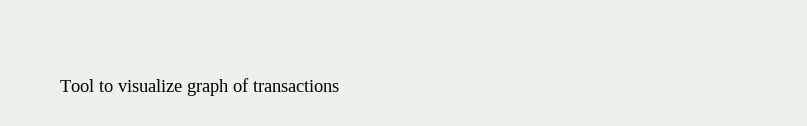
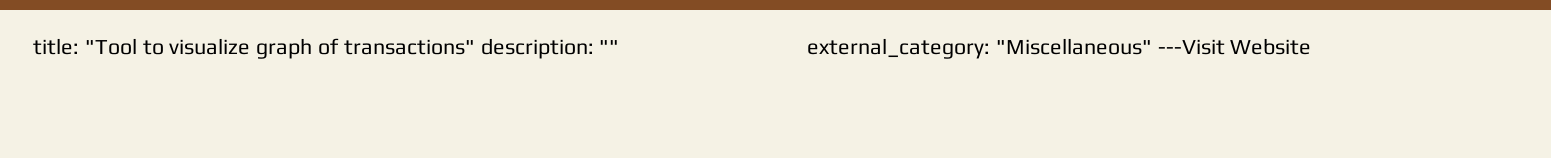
[60,79,94,92] Tool -> [33,38,137,55] title: "Tool
[253,80,339,92] transactions -> [343,38,1312,59] transactions" description: "" external_category: "Miscellaneous" ---Visit Website

